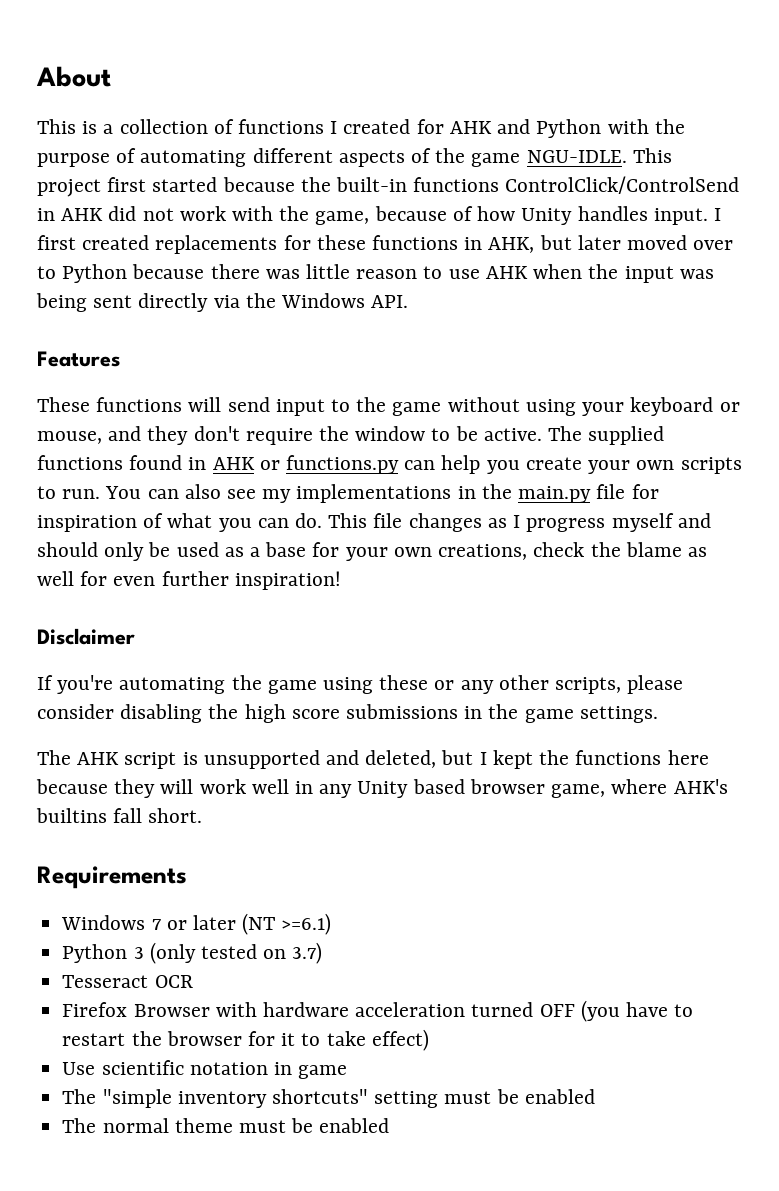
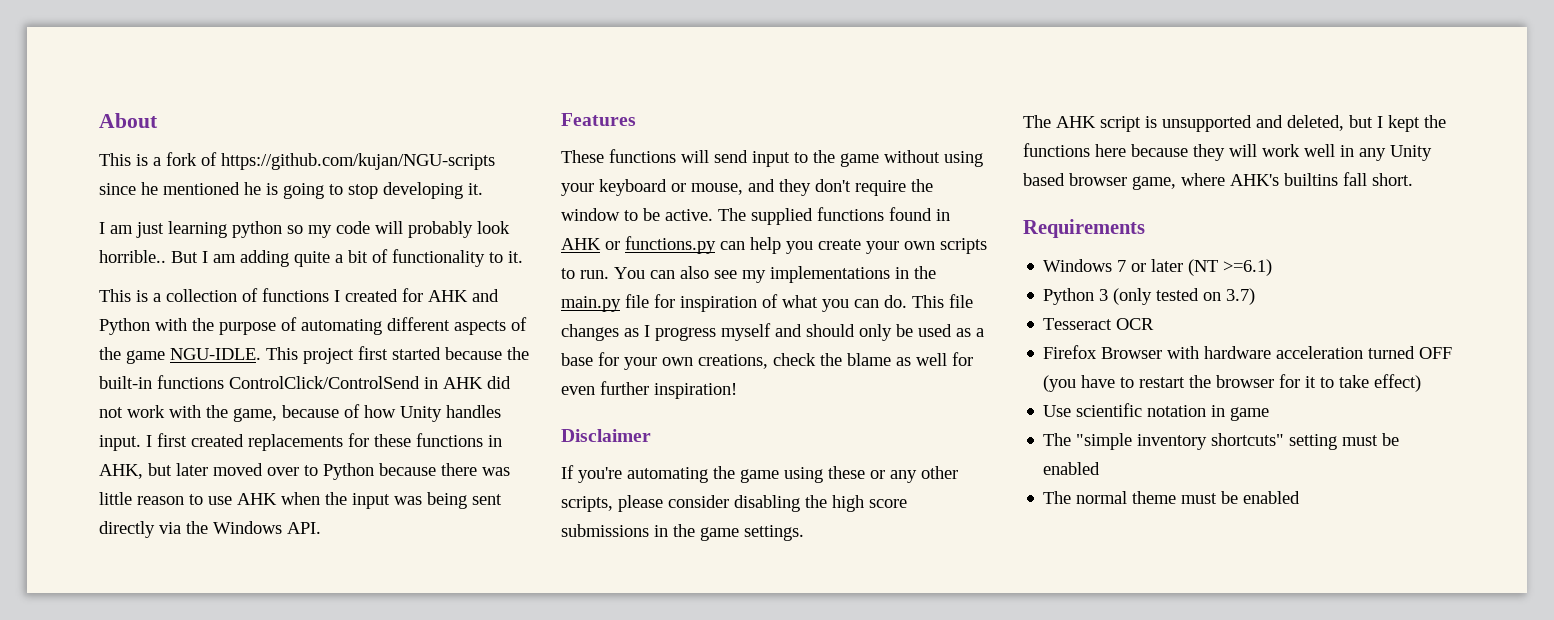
(111, 76) none -> [99,152,495,170] [99,182,483,199] [99,221,510,238] [99,249,523,267] // This is a fork of https://github.com/kujan/NGU-scripts since he mentioned he is going to stop developing it. // I am just learning python so my code will probably look horrible.. But I am adding quite a bit of functionality to it.

